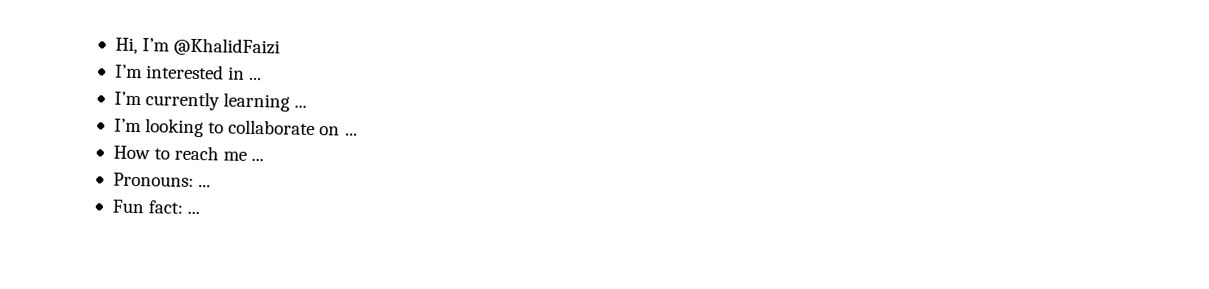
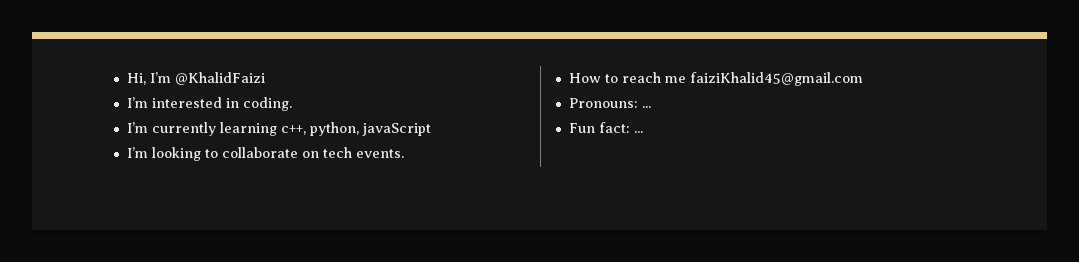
[249,76,263,81] ... -> [242,97,292,111] coding.
[294,104,308,108] ... -> [280,122,431,136] c++, python, javaScript
[344,132,358,136] ... -> [322,147,404,158] tech events.
[251,157,265,162] ... -> [689,72,863,86] faiziKhalid45@gmail.com

